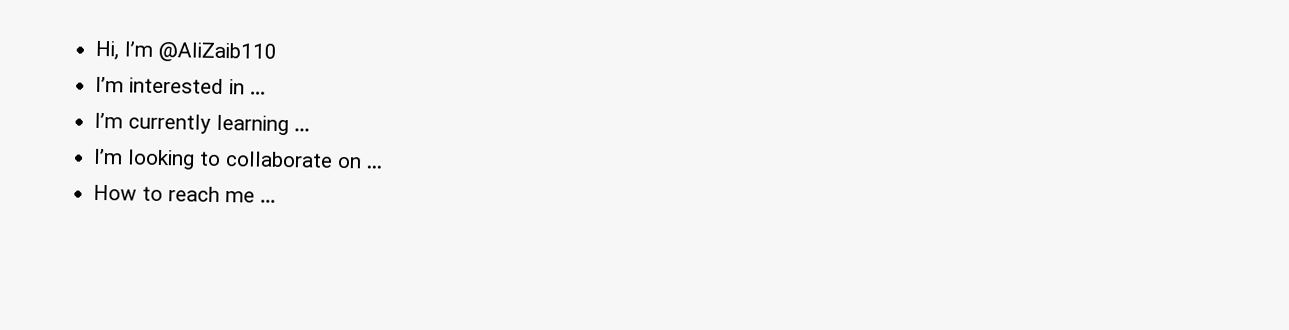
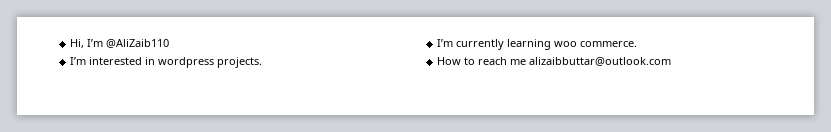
[250,91,267,95] ... -> [158,57,263,68] wordpress projects.
[294,128,311,132] [93,148,383,170] ... // I’m looking to collaborate on ... -> [554,41,638,47] woo commerce.
[260,199,277,203] ... -> [529,57,672,66] alizaibbuttar@outlook.com

